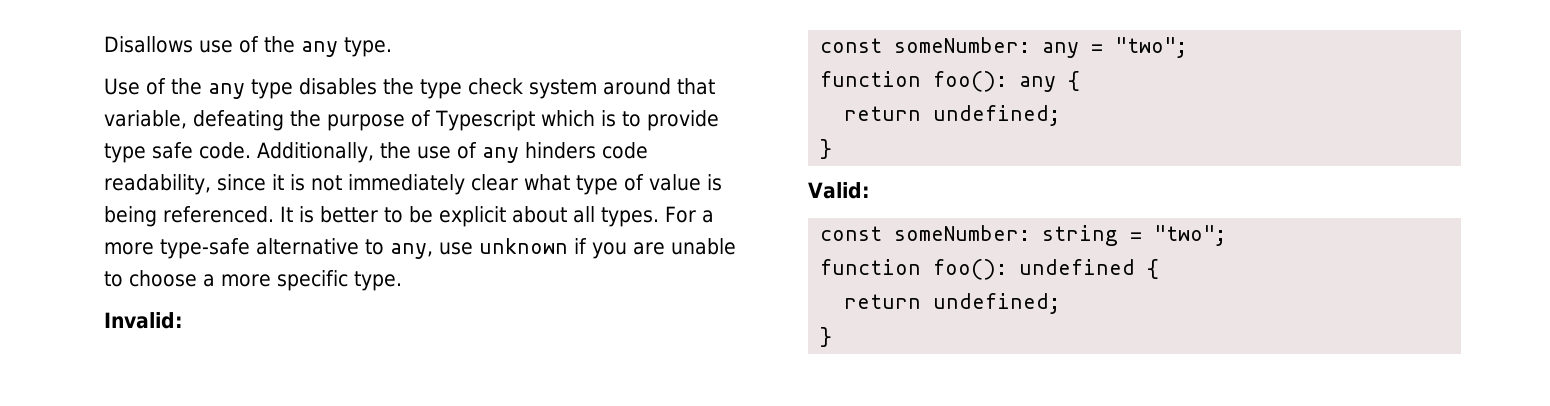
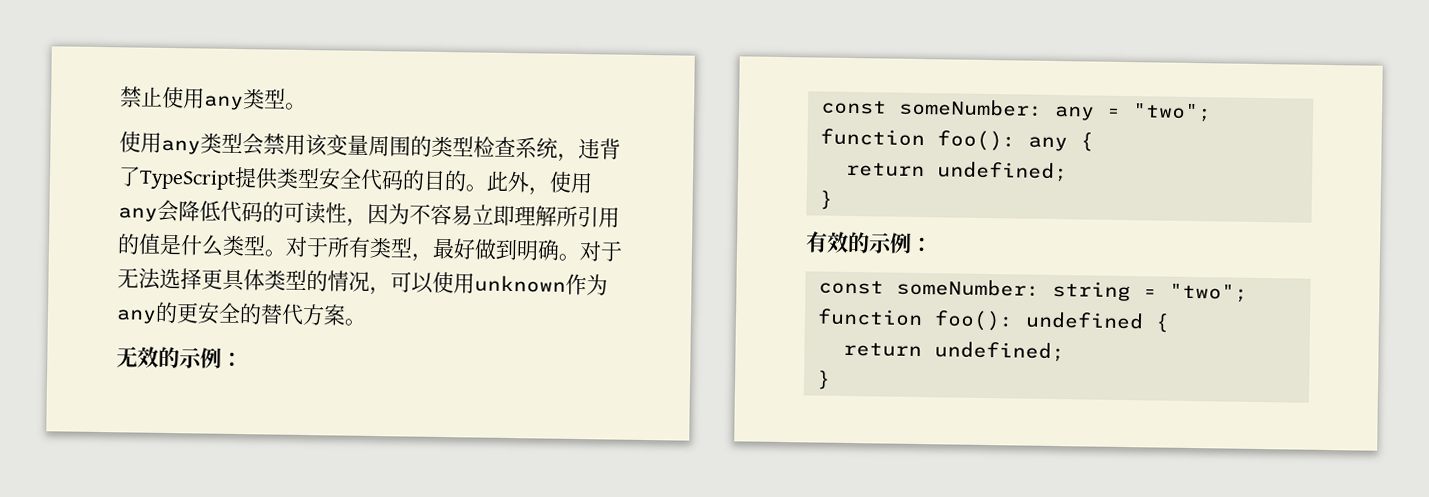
[104,36,392,57] [104,78,715,99] [104,110,719,131] [104,142,648,163] [104,174,722,195] [104,206,714,227] [104,238,736,259] [104,270,402,291] [104,312,183,329] Disallows use of the any type. // Use of the any type disables the type check system around that variable, defeating the purpose of Typescript which is to provide type safe code. Additionally, the use of any hinders code readability, since it is not immediately clear what type of value is being referenced. It is better to be explicit about all types. For a more type-safe alternative to any, use unknown if you are unable to choose a more specific type. // Invalid: -> [120,86,307,111] [119,131,621,162] [118,166,593,196] [118,199,620,228] [117,233,623,262] [117,267,608,296] [116,301,366,326] [116,346,243,369] 禁止使用any类型。 // 使用any类型会禁用该变量周围的类型检查系统，违背了TypeScript提供类型安全代码的目的。此外，使用any会降低代码的可读性，因为不容易立即理解所引用的值是什么类型。对于所有类型，最好做到明确。对于无法选择更具体类型的情况，可以使用unknown作为any的更安全的替代方案。 // 无效的示例：
[808,182,870,199] Valid: -> [805,231,933,254] 有效的示例：

